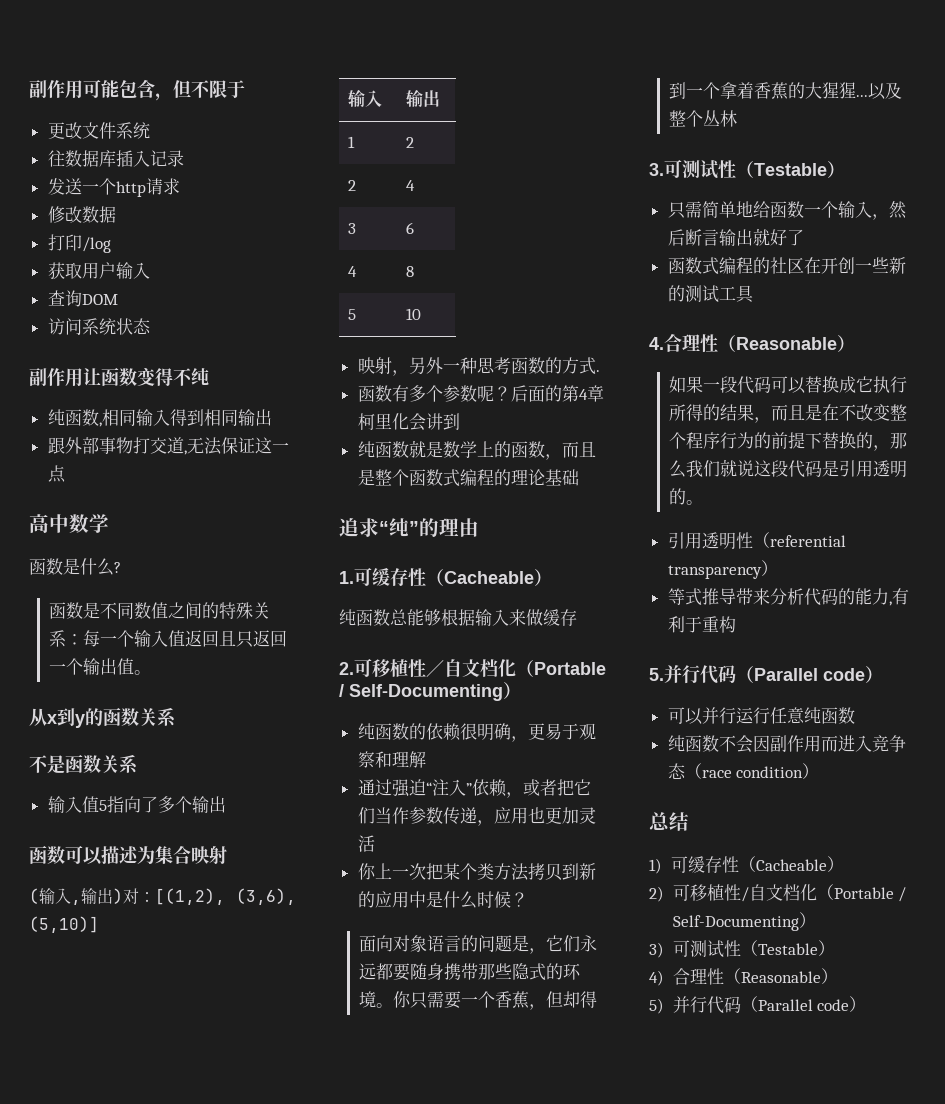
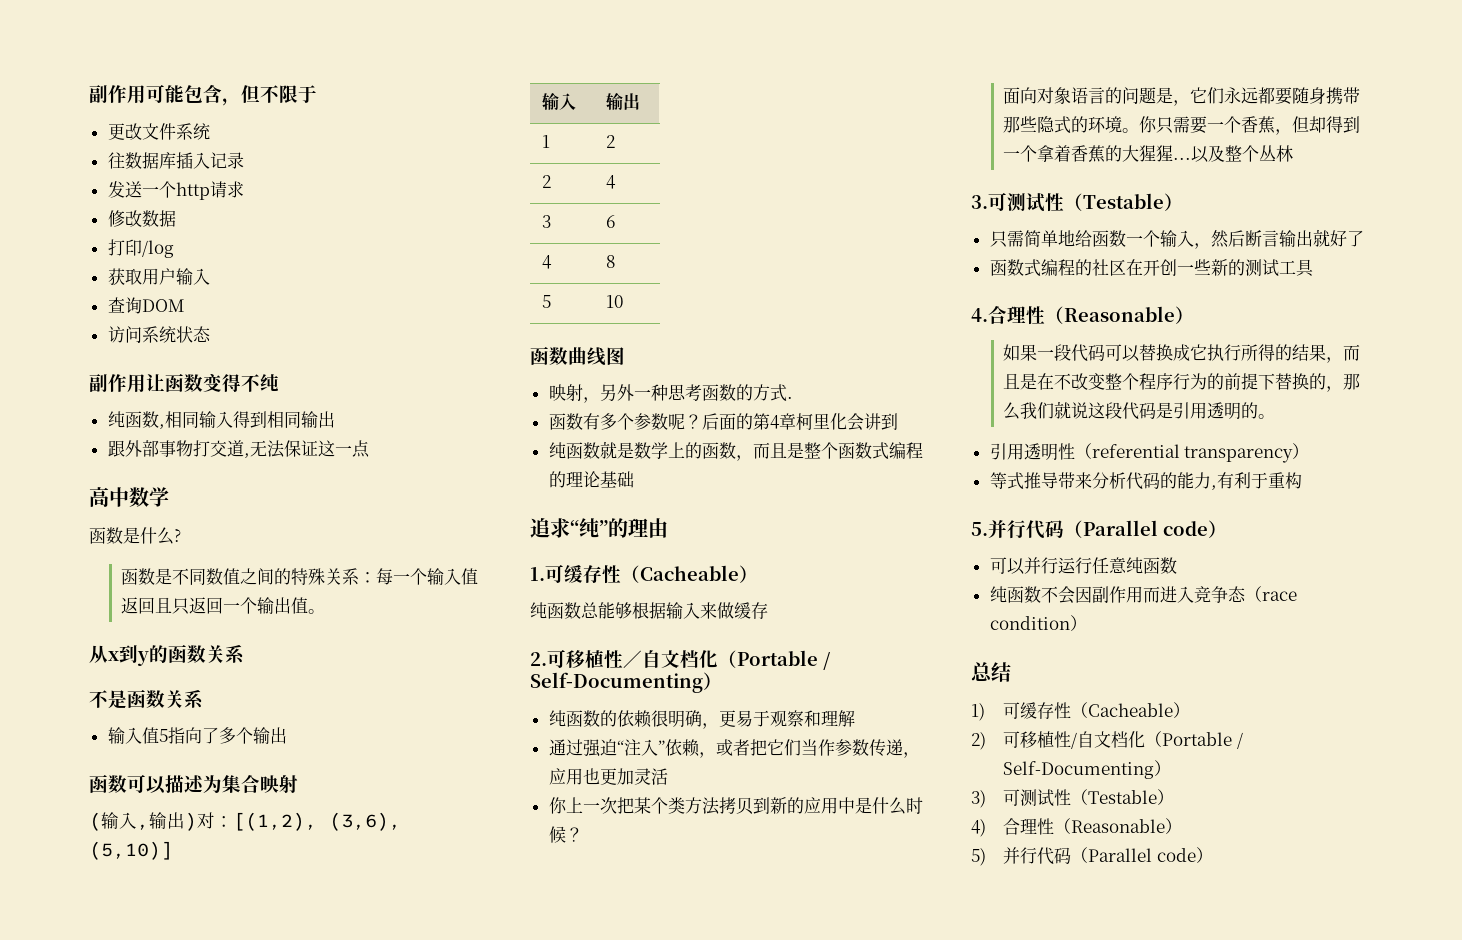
(421, 314) none -> [530,346,625,366] // 函数曲线图

